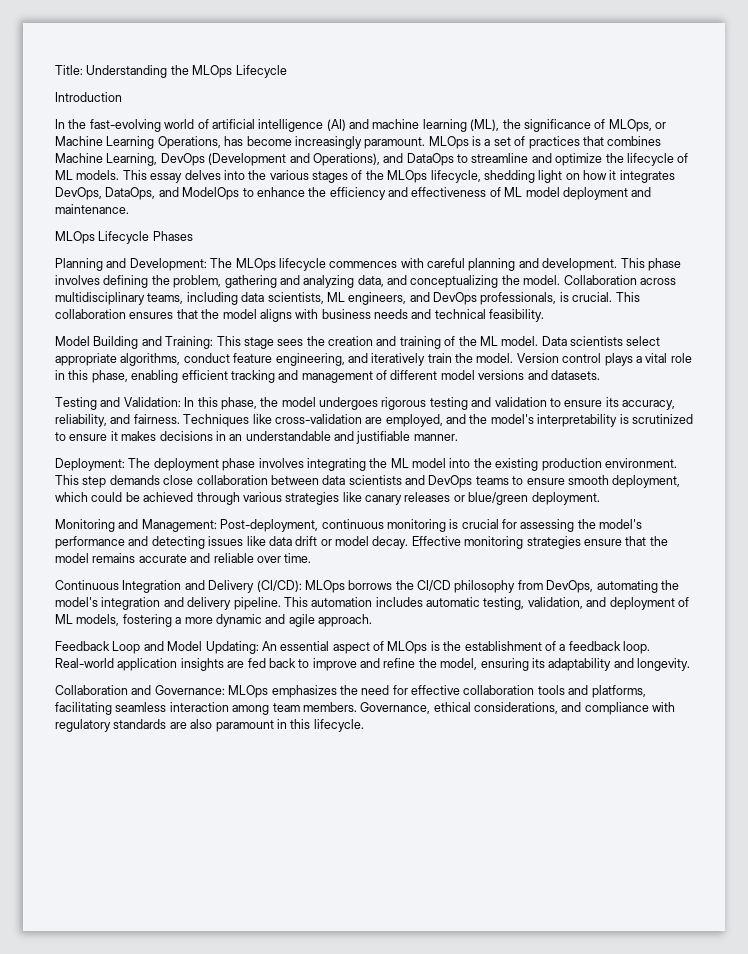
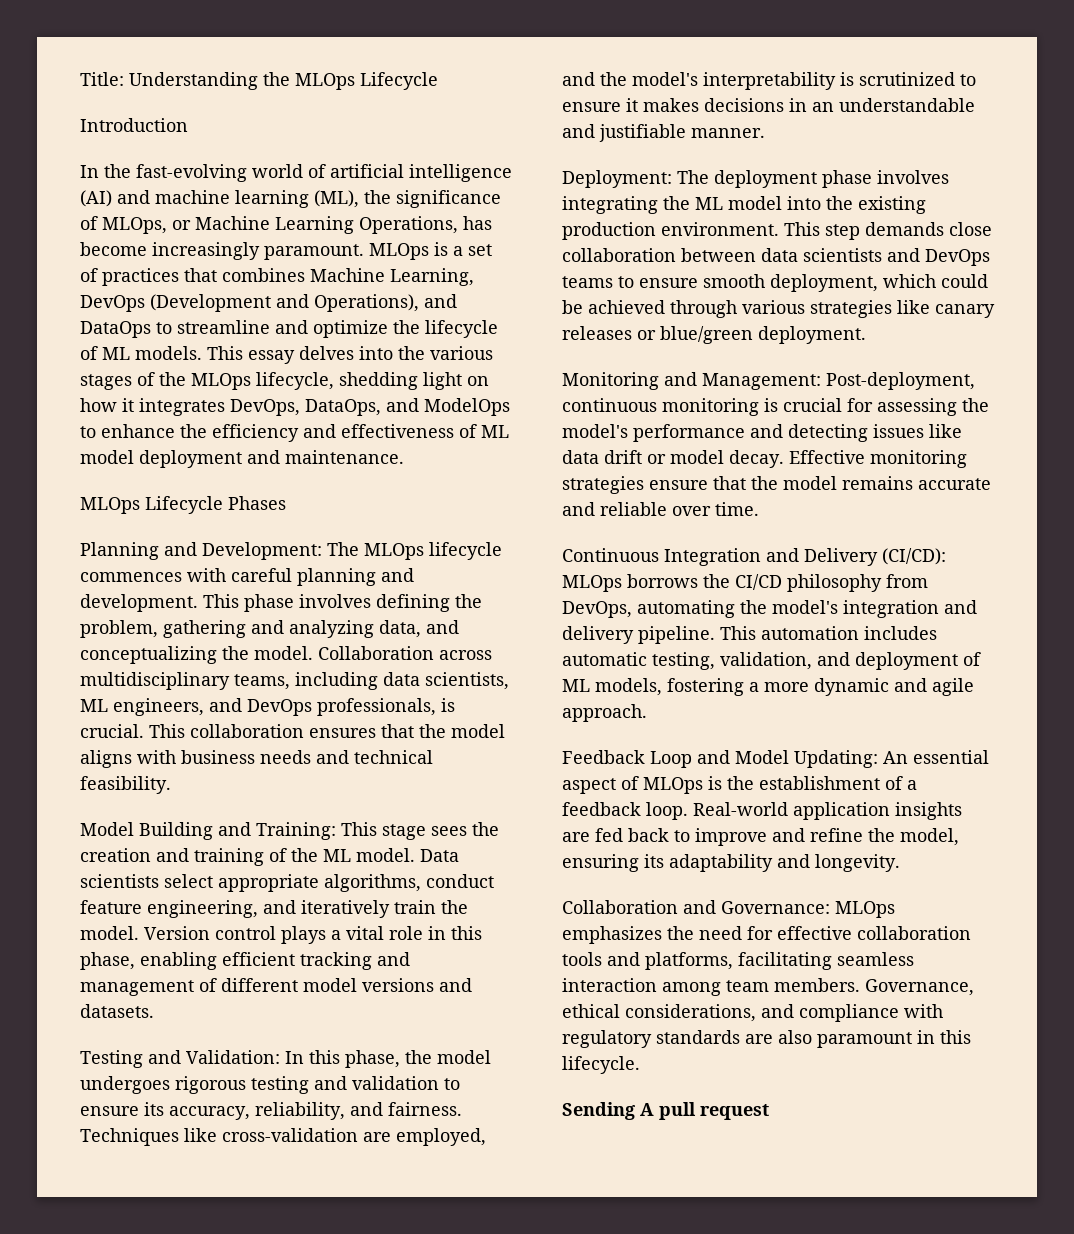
(364, 725) none -> [562,1102,769,1120] // Sending A pull request

